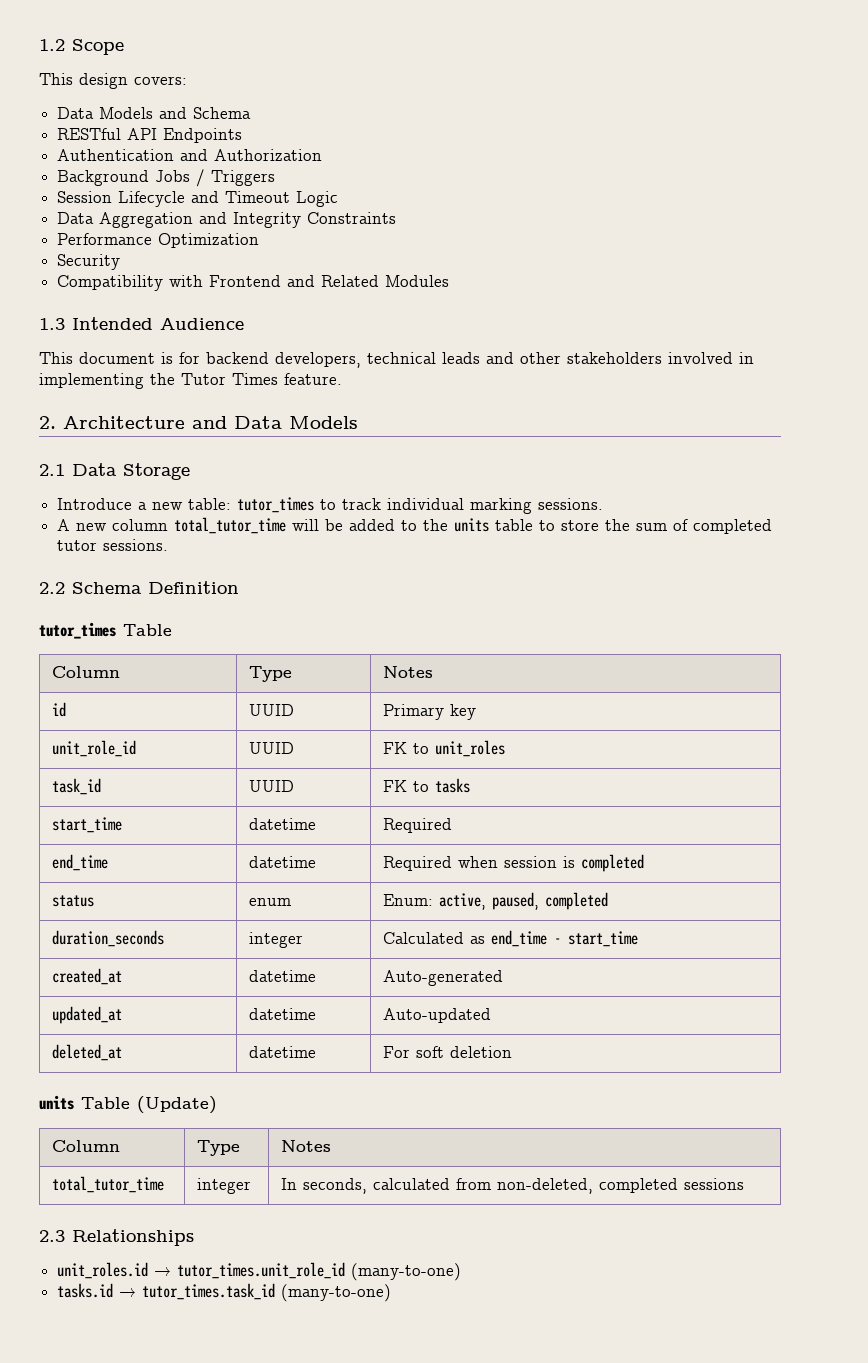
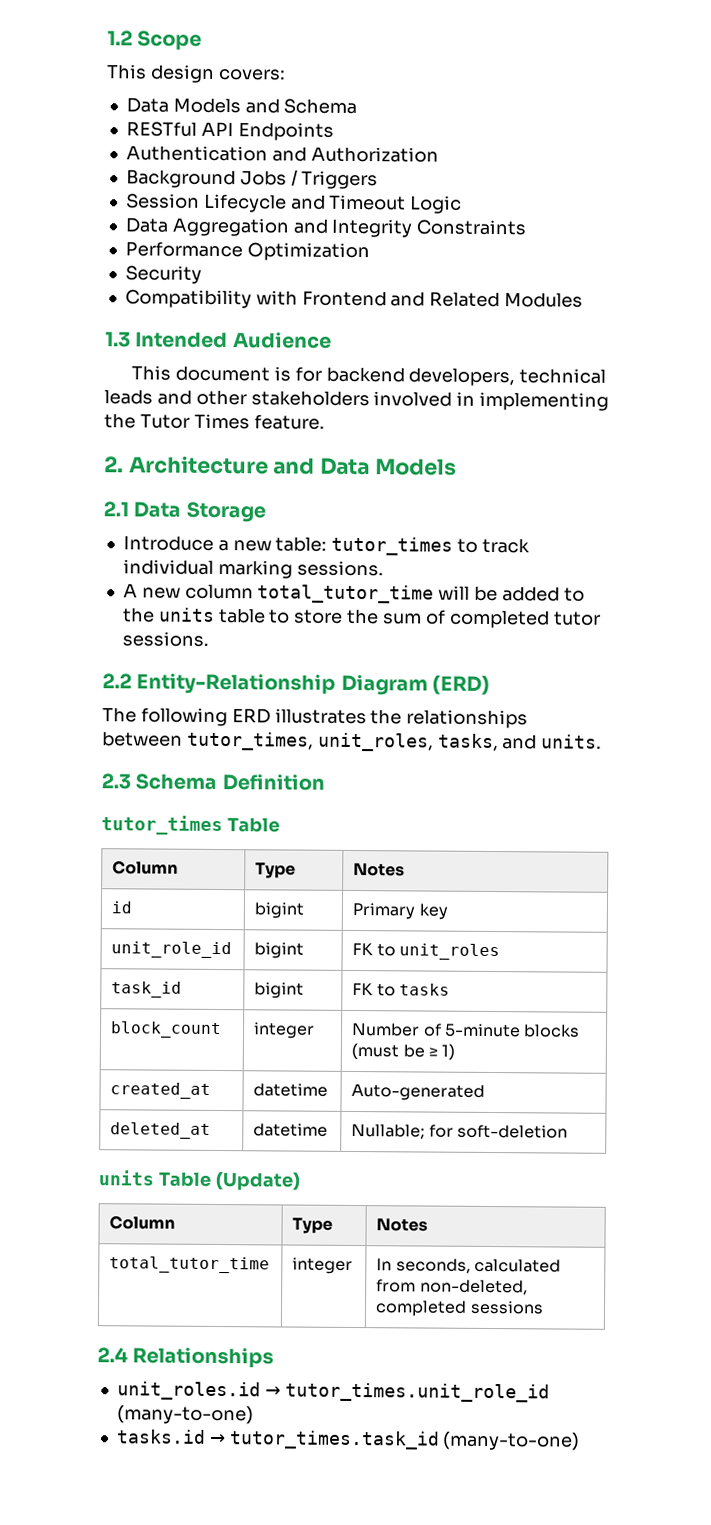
(65, 588) none -> [136,673,490,696] [102,707,529,729] [102,731,603,752] [101,773,131,790] Entity-Relationship Diagram (ERD) // The following ERD illustrates the relationships between tutor_times, unit_roles, tasks, and units. // 2.3
[248,704,294,716] UUID -> [254,902,305,919] bigint
[248,742,294,754] UUID -> [254,942,305,959] bigint
[248,780,294,792] UUID -> [254,982,305,999] bigint
[51,817,122,833] [248,818,316,830] [382,818,452,833] [51,854,108,871] [248,856,316,868] [382,854,644,872] [51,895,94,907] [248,898,291,906] [382,892,608,910] [51,930,164,947] [248,932,303,948] [382,930,638,947] start_time | datetime | Required // end_time | datetime | Required when session is completed // status | enum | Enum: active, paused, completed // duration_seconds | integer | Calculated as end_time - start_time -> [110,1021,223,1039] [253,1022,316,1039] [351,1022,581,1038] [351,1042,456,1060] block_count | integer | Number of 5-minute blocks (must be ≥ 1)
[51,1006,122,1024] [248,1008,316,1020] [382,1008,491,1023] // updated_at | datetime | Auto-updated -> (486, 1092) none
[382,1046,512,1058] For soft deletion -> [351,1123,568,1140] Nullable; for soft-deletion
[39,1230,65,1242] 2.3 -> [97,1347,128,1363] 2.4

